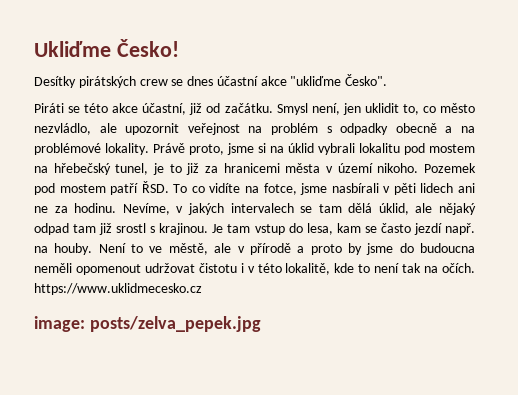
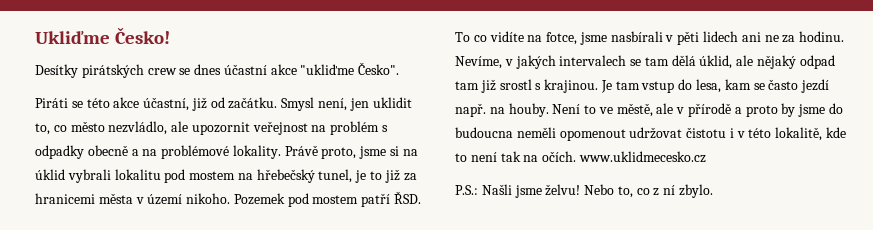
[34,283,202,295] [34,316,261,332] https://www.uklidmecesko.cz // image: posts/zelva_pepek.jpg -> [578,151,706,163] [455,184,714,198] www.uklidmecesko.cz // P.S.: Našli jsme želvu! Nebo to, co z ní zbylo.

